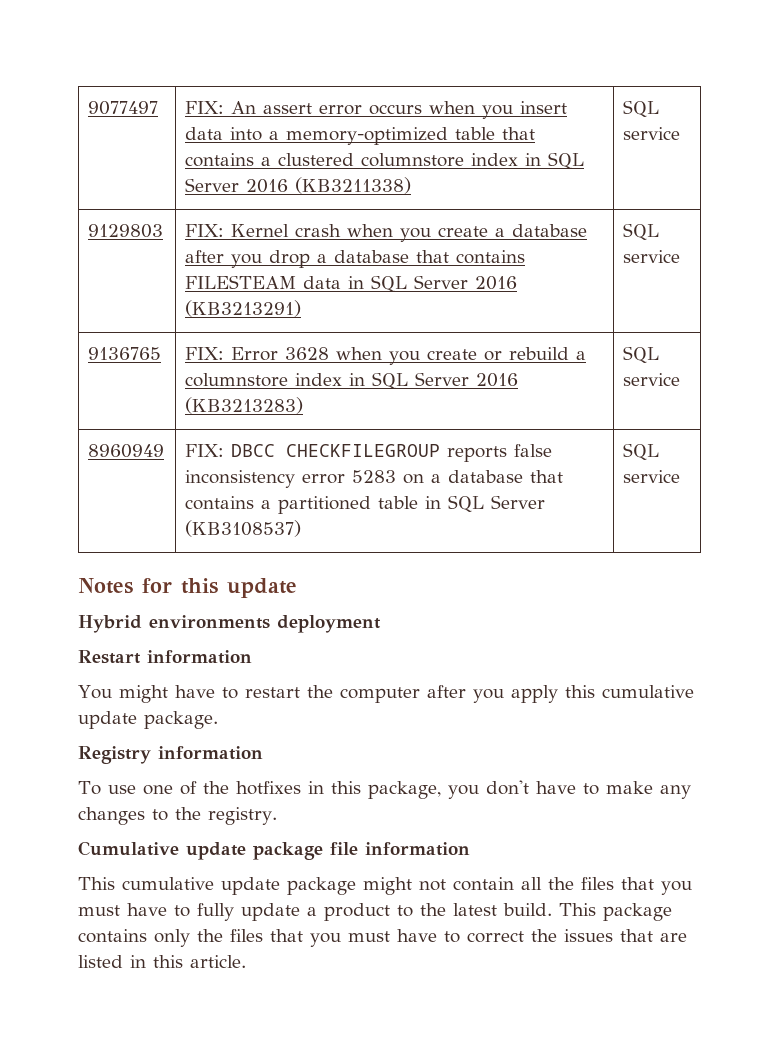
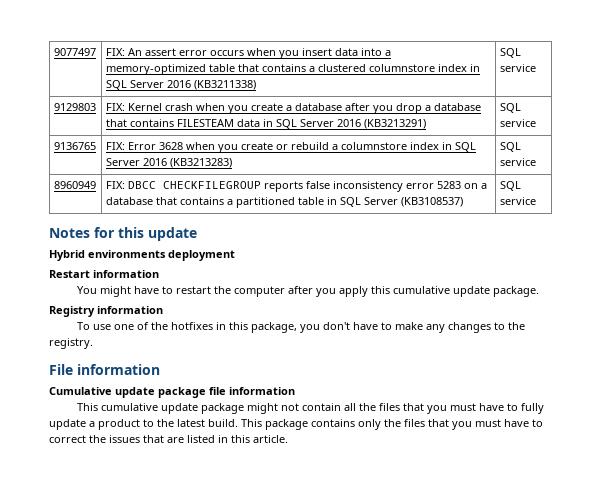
(277, 816) none -> [49,364,160,375] // File information

